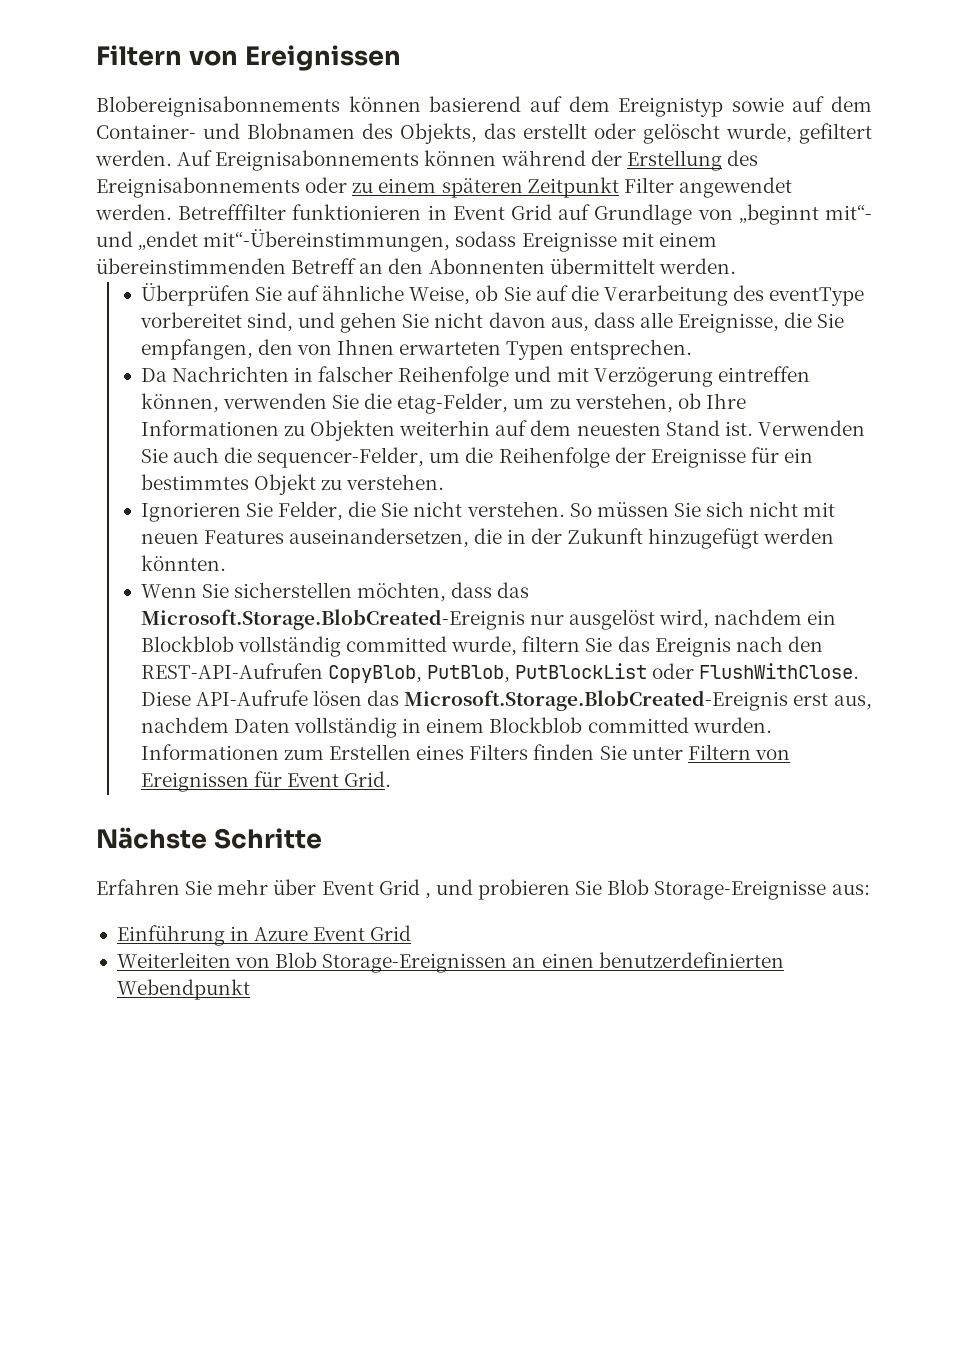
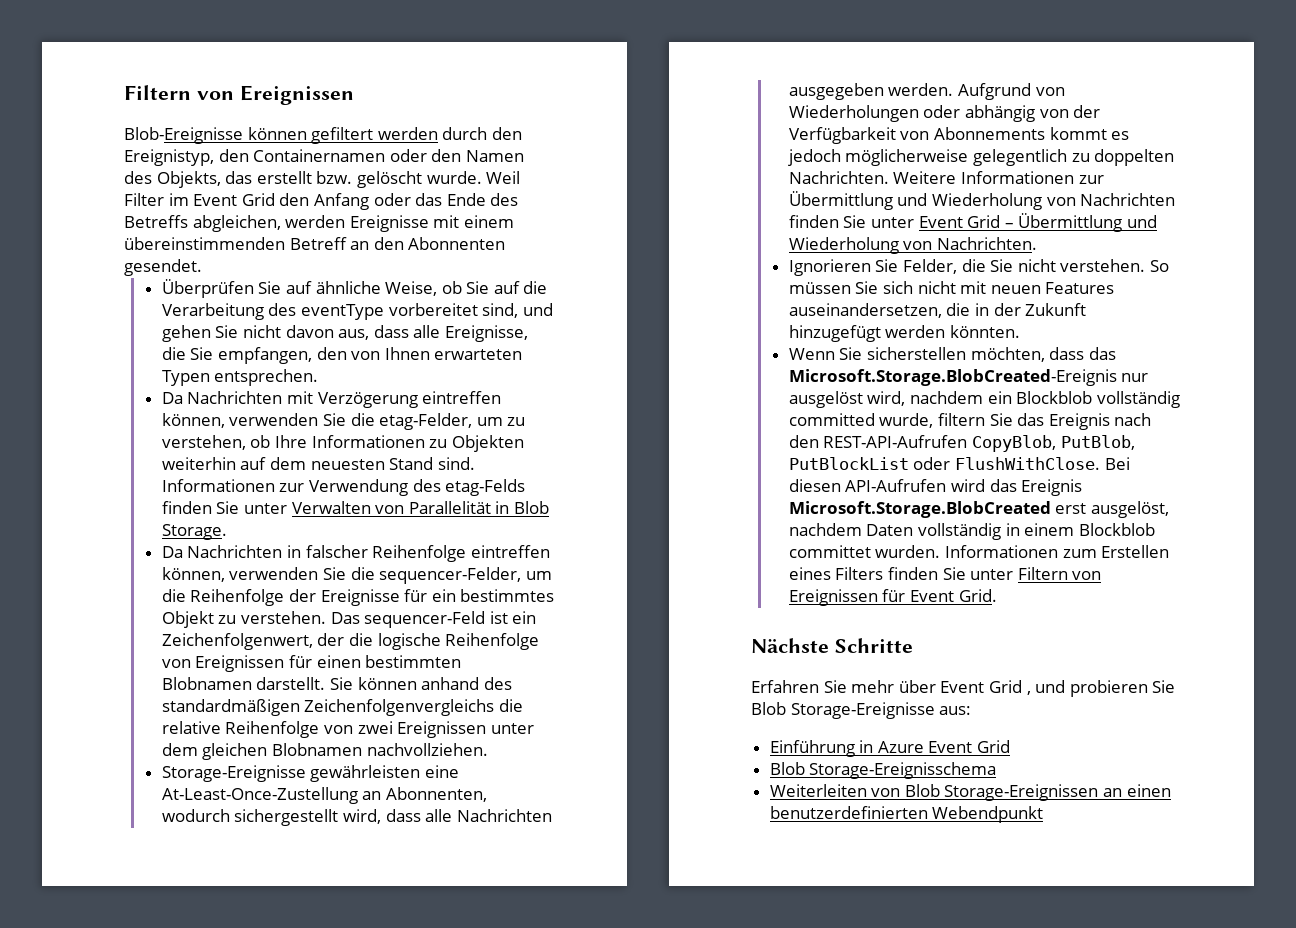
[96,96,872,117] [96,123,872,144] [95,150,758,171] [96,177,792,198] [95,204,872,225] [96,229,517,252] Blobereignisabonnements können basierend auf dem Ereignistyp sowie auf dem Container- und Blobnamen des Objekts, das erstellt oder gelöscht wurde, gefiltert werden. Auf Ereignisabonnements können während der Erstellung des Ereignisabonnements oder zu einem späteren Zeitpunkt Filter angewendet werden. Betrefffilter funktionieren in Event Grid auf Grundlage von „beginnt mit“- und „endet mit“-Übereinstimmungen, sodass -> [124,127,522,144] [124,149,524,166] [124,171,521,188] [124,193,519,210] [124,215,346,232] Blob-Ereignisse können gefiltert werden durch den Ereignistyp, den Containernamen oder den Namen des Objekts, das erstellt bzw. gelöscht wurde. Weil Filter im Event Grid den Anfang oder das Ende des Betreffs abgleichen, werden
[549,258,736,274] übermittelt werden. -> [124,259,202,276] gesendet.
[294,366,552,387] in falscher Reihenfolge und -> (283, 397) none
[724,420,865,436] [140,447,219,463] ist. Verwenden Sie auch -> [437,457,475,470] [161,479,526,496] [161,501,549,514] [161,524,227,540] [161,545,550,562] [161,567,346,582] sind. Informationen zur Verwendung des etag-Felds finden Sie unter Verwalten von Parallelität in Blob Storage. // Da Nachrichten in falscher Reihenfolge eintreffen können, verwenden Sie
(445, 482) none -> [330,611,537,628] [161,633,540,650] [161,655,462,672] [161,677,512,690] [161,699,523,716] [161,721,534,738] [161,743,488,760] [161,765,459,782] [161,787,487,804] [161,809,552,826] [788,83,1065,100] [788,105,1101,122] [788,127,1130,144] [787,149,1175,166] [788,171,1104,184] [788,191,1176,210] [788,213,1157,232] [788,237,1037,254] Das sequencer-Feld ist ein Zeichenfolgenwert, der die logische Reihenfolge von Ereignissen für einen bestimmten Blobnamen darstellt. Sie können anhand des standardmäßigen Zeichenfolgenvergleichs die relative Reihenfolge von zwei Ereignissen unter dem gleichen Blobnamen nachvollziehen. // Storage-Ereignisse gewährleisten eine At-Least-Once-Zustellung an Abonnenten, wodurch sichergestellt wird, dass alle Nachrichten ausgegeben werden. Aufgrund von Wiederholungen oder abhängig von der Verfügbarkeit von Abonnements kommt es jedoch möglicherweise gelegentlich zu doppelten Nachrichten. Weitere Informationen zur Übermittlung und Wiederholung von Nachrichten finden Sie unter Event Grid – Übermittlung und Wiederholung von Nachrichten.
[140,690,872,711] Diese API-Aufrufe lösen das Microsoft.Storage.BlobCreated-Ereignis erst aus, -> [1104,457,1130,470] [788,479,1083,496] [788,501,1169,518] Bei diesen API-Aufrufen wird das Ereignis Microsoft.Storage.BlobCreated erst ausgelöst,
[587,717,689,733] committed -> [788,545,871,558] committet
(412, 933) none -> [769,762,997,779] // Blob Storage-Ereignisschema

